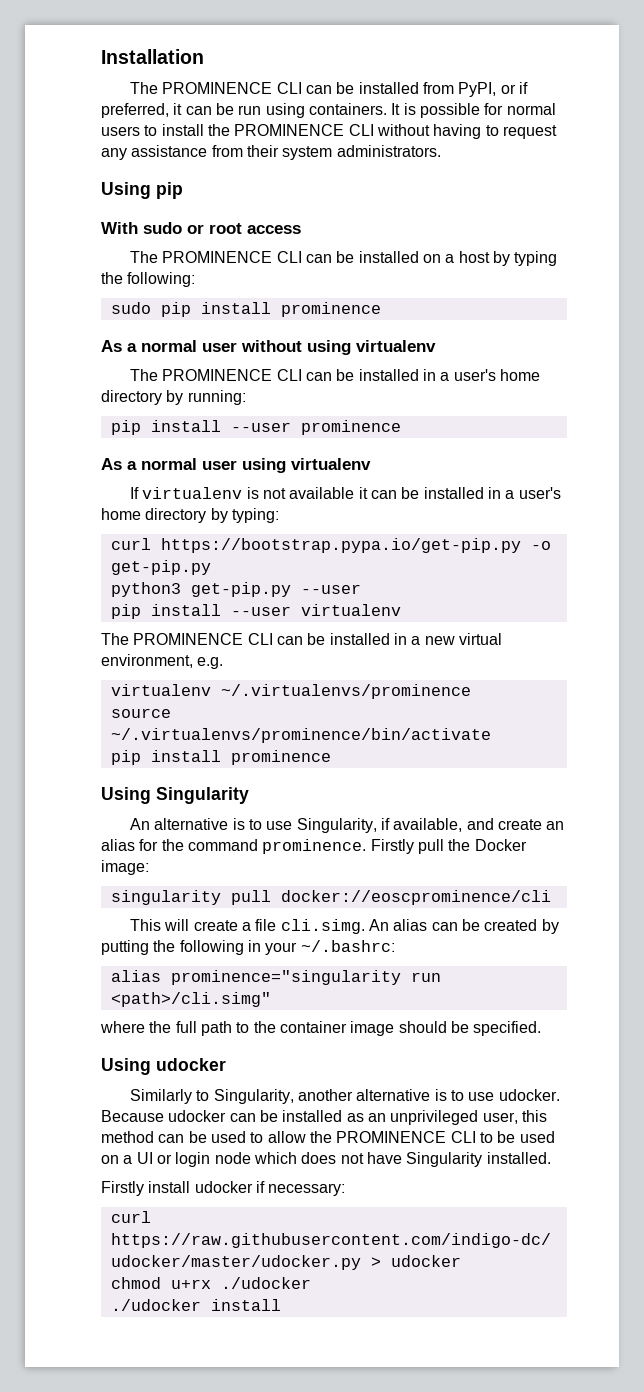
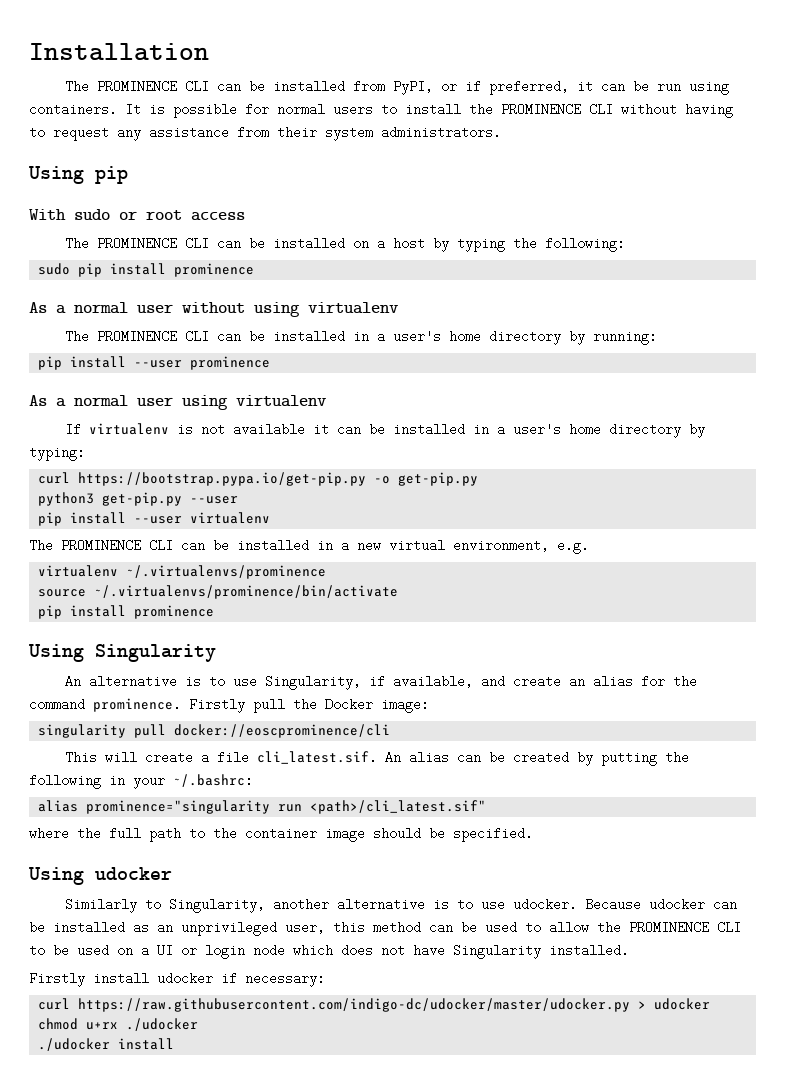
[280,919,365,934] cli.simg. -> [256,751,377,764] cli_latest.sif.
[110,992,271,1007] <path>/cli.simg" -> [310,800,487,814] <path>/cli_latest.sif"

